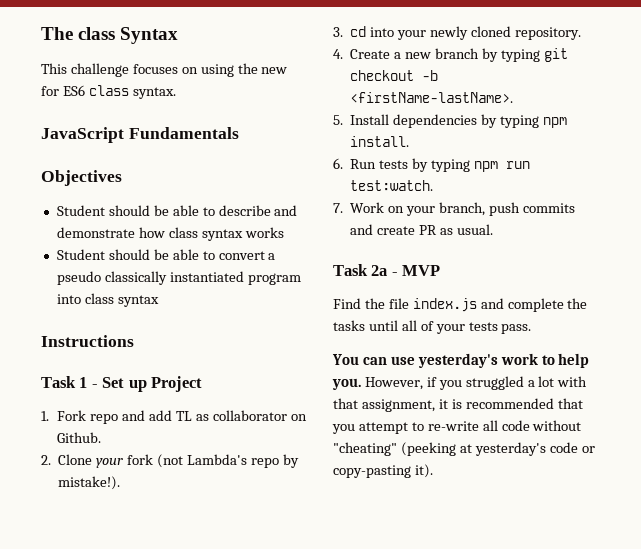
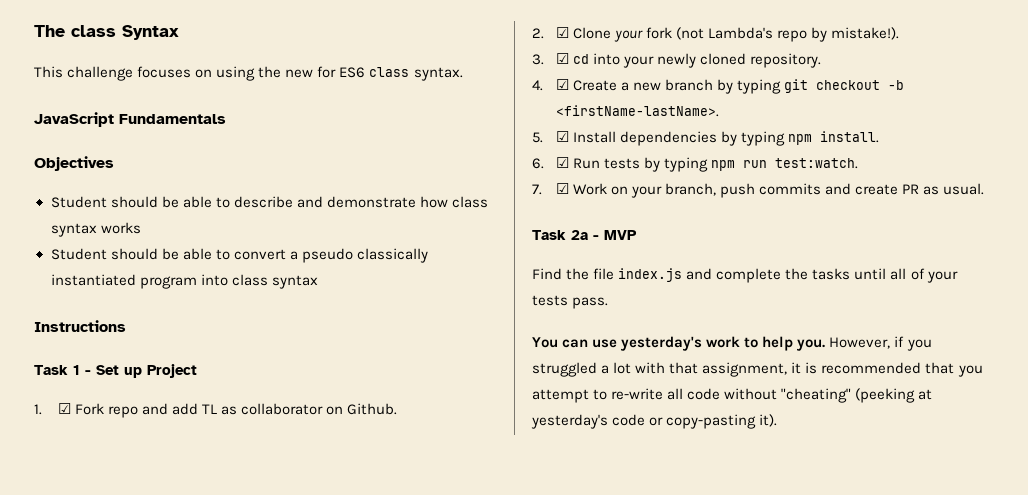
(49, 416) none -> [57,403,71,414] ☑
(51, 460) none -> [555,27,569,38] ☑
(343, 32) none -> [555,53,569,64] ☑
(343, 54) none -> [555,79,569,90] ☑
(343, 120) none -> [555,131,569,142] ☑
(343, 163) none -> [555,157,569,168] ☑
(343, 208) none -> [555,183,569,194] ☑

